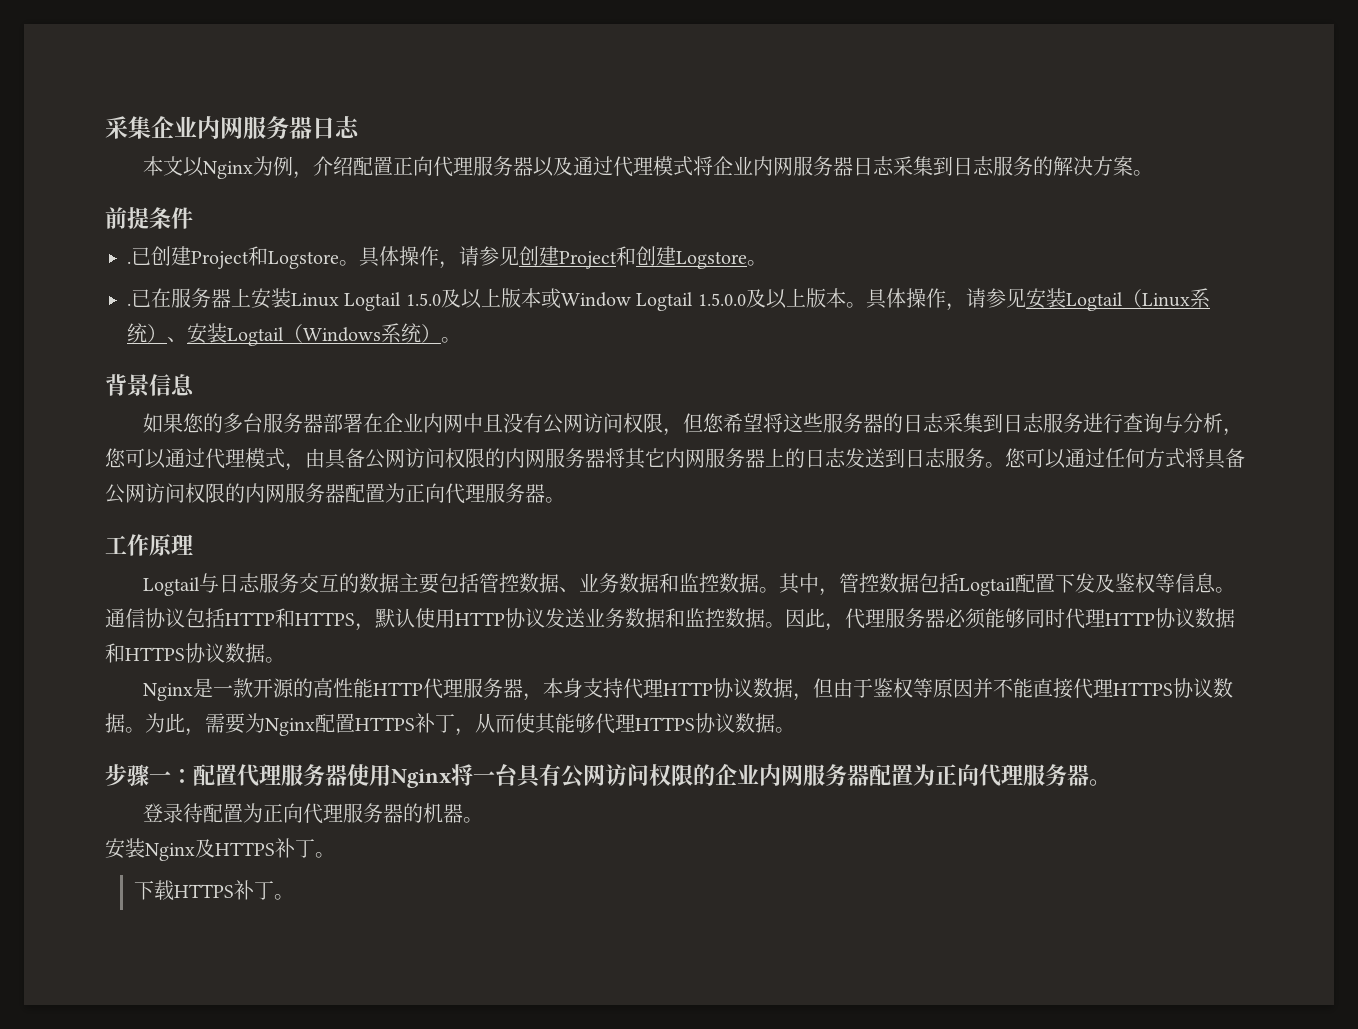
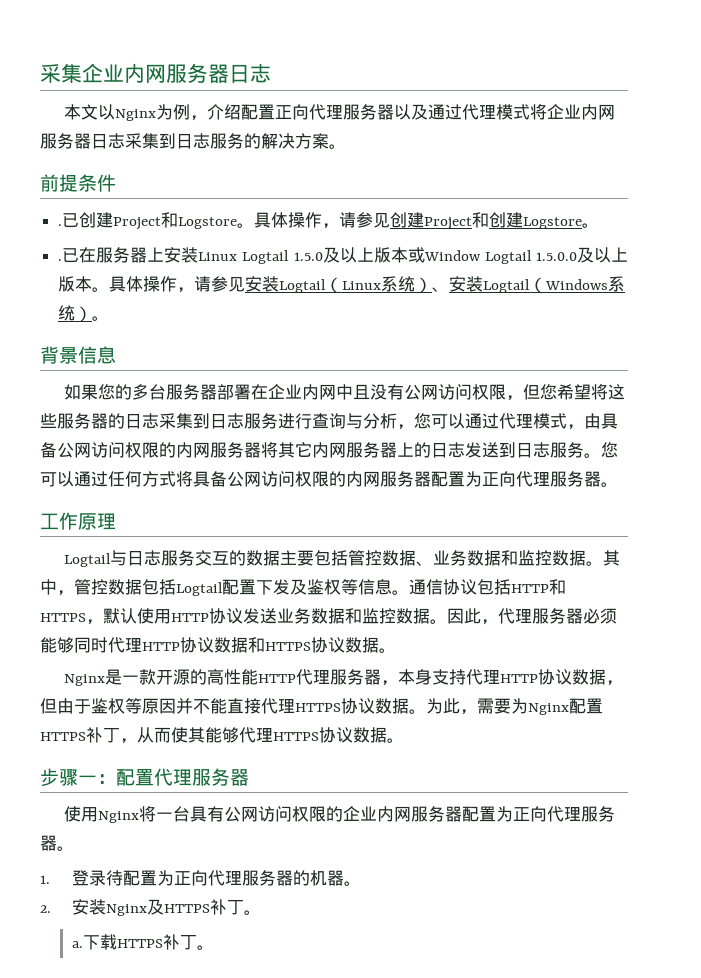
(347, 775) none -> (249, 777) //
(1111, 782) none -> [40,875,50,884] 1.
(484, 820) none -> [40,905,51,913] 2.
(335, 855) none -> [71,941,83,948] a.

